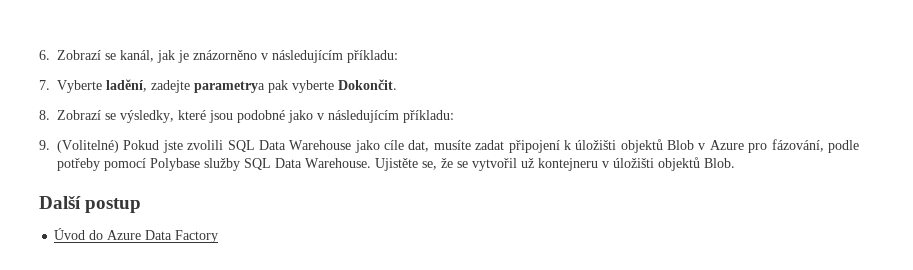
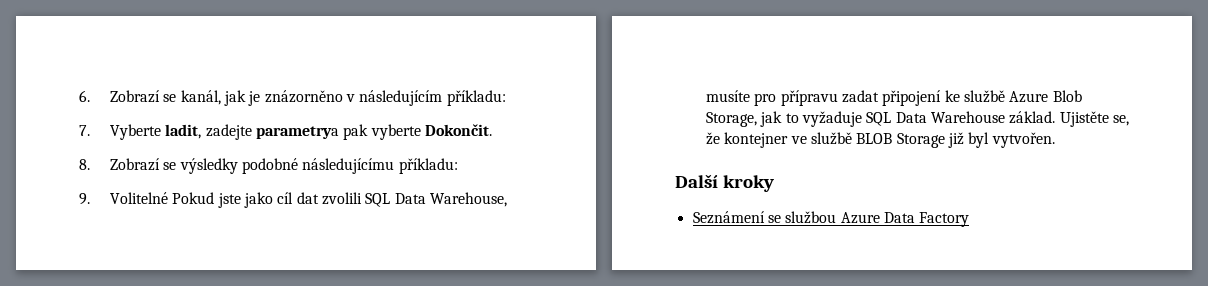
[106,79,147,92] ladění, -> [165,124,202,139] ladit,
[120,110,399,123] výsledky, které jsou podobné jako v následujícím -> [179,158,395,174] výsledky podobné následujícímu
[57,140,119,153] (Volitelné) -> [110,192,169,204] Volitelné
[187,139,860,153] [57,157,735,171] [39,196,142,213] [54,228,104,240] zvolili SQL Data Warehouse jako cíle dat, musíte zadat připojení k úložišti objektů Blob v Azure pro fázování, podle potřeby pomocí Polybase služby SQL Data Warehouse. Ujistěte se, že se vytvořil už kontejneru v úložišti objektů Blob. // Další postup // Úvod do -> [244,192,507,208] [706,90,1082,106] [706,111,1129,127] [706,132,1055,148] [675,174,774,192] [692,211,837,224] jako cíl dat zvolili SQL Data Warehouse, musíte pro přípravu zadat připojení ke službě Azure Blob Storage, jak to vyžaduje SQL Data Warehouse základ. Ujistěte se, že kontejner ve službě BLOB Storage již byl vytvořen. // Další kroky // Seznámení se službou

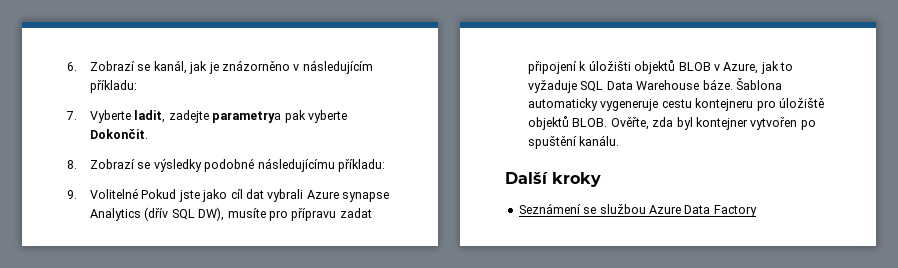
[321,192,507,207] zvolili SQL Data Warehouse, -> [267,189,390,202] [90,207,225,221] vybrali Azure synapse Analytics (dřív SQL DW),
[944,90,1082,103] [706,112,758,127] ke službě Azure Blob Storage, -> [579,60,759,74] k úložišti objektů BLOB v Azure,
[1009,111,1129,127] [706,132,1055,148] základ. Ujistěte se, že kontejner ve službě BLOB Storage již byl vytvořen. -> [702,78,782,90] [528,98,824,111] [528,116,816,130] [528,135,620,149] báze. Šablona automaticky vygeneruje cestu kontejneru pro úložiště objektů BLOB. Ověřte, zda byl kontejner vytvořen po spuštění kanálu.

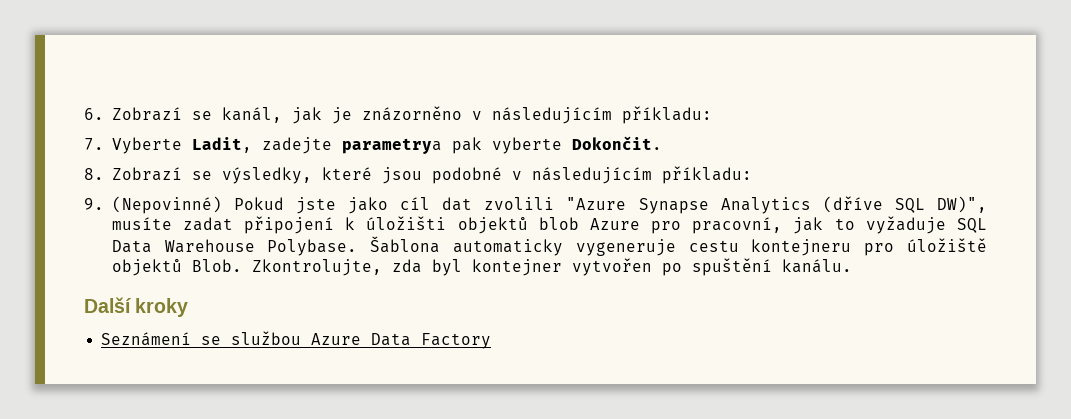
[134,110,166,123] ladit, -> [191,137,252,153] Ladit,
[153,158,335,172] výsledky podobné následujícímu -> [221,167,652,184] výsledky, které jsou podobné v následujícím
[90,188,139,199] Volitelné -> [111,196,222,214] (Nepovinné)
[267,189,390,202] [90,207,337,221] vybrali Azure synapse Analytics (dřív SQL DW), musíte pro přípravu -> [484,196,987,214] [111,217,172,230] zvolili "Azure Synapse Analytics (dříve SQL DW)", musíte
[678,62,759,74] BLOB v Azure, -> [538,217,783,234] blob Azure pro pracovní,
[702,79,733,90] báze. -> [267,239,358,256] Polybase.
[572,117,649,130] BLOB. Ověřte, -> [191,259,382,276] Blob. Zkontrolujte,

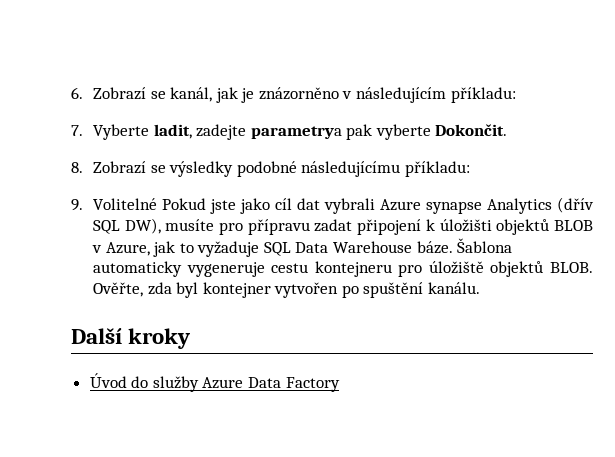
[191,137,252,153] Ladit, -> [153,124,192,139] ladit,
[221,167,652,184] výsledky, které jsou podobné v následujícím -> [169,161,401,177] výsledky podobné následujícímu
[111,196,222,214] (Nepovinné) -> [92,198,157,210] Volitelné
[484,196,987,214] [111,217,172,230] zvolili "Azure Synapse Analytics (dříve SQL DW)", musíte -> [323,197,594,214] [92,218,310,235] vybrali Azure synapse Analytics (dřív SQL DW), musíte pro přípravu
[538,217,783,234] blob Azure pro pracovní, -> [553,220,593,231] [91,242,150,256] BLOB v Azure,
[267,239,358,256] Polybase. -> [416,241,453,254] báze.
[191,259,382,276] Blob. Zkontrolujte, -> [550,262,593,273] [92,282,143,297] BLOB. Ověřte,
[101,331,302,346] Seznámení se službou -> [89,373,199,392] Úvod do služby

